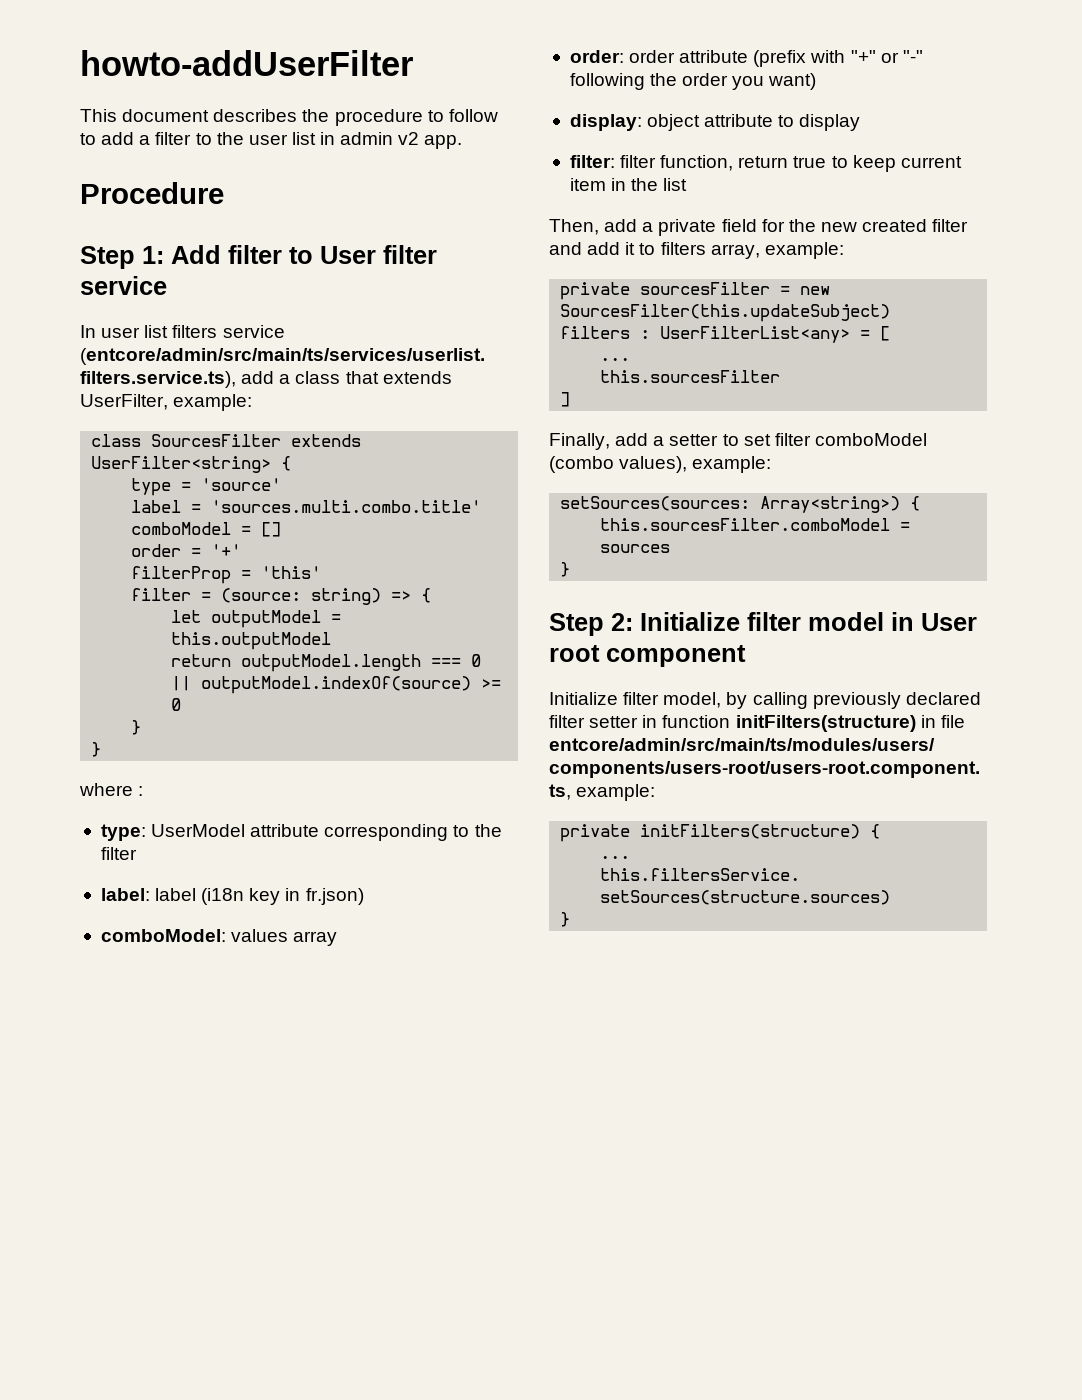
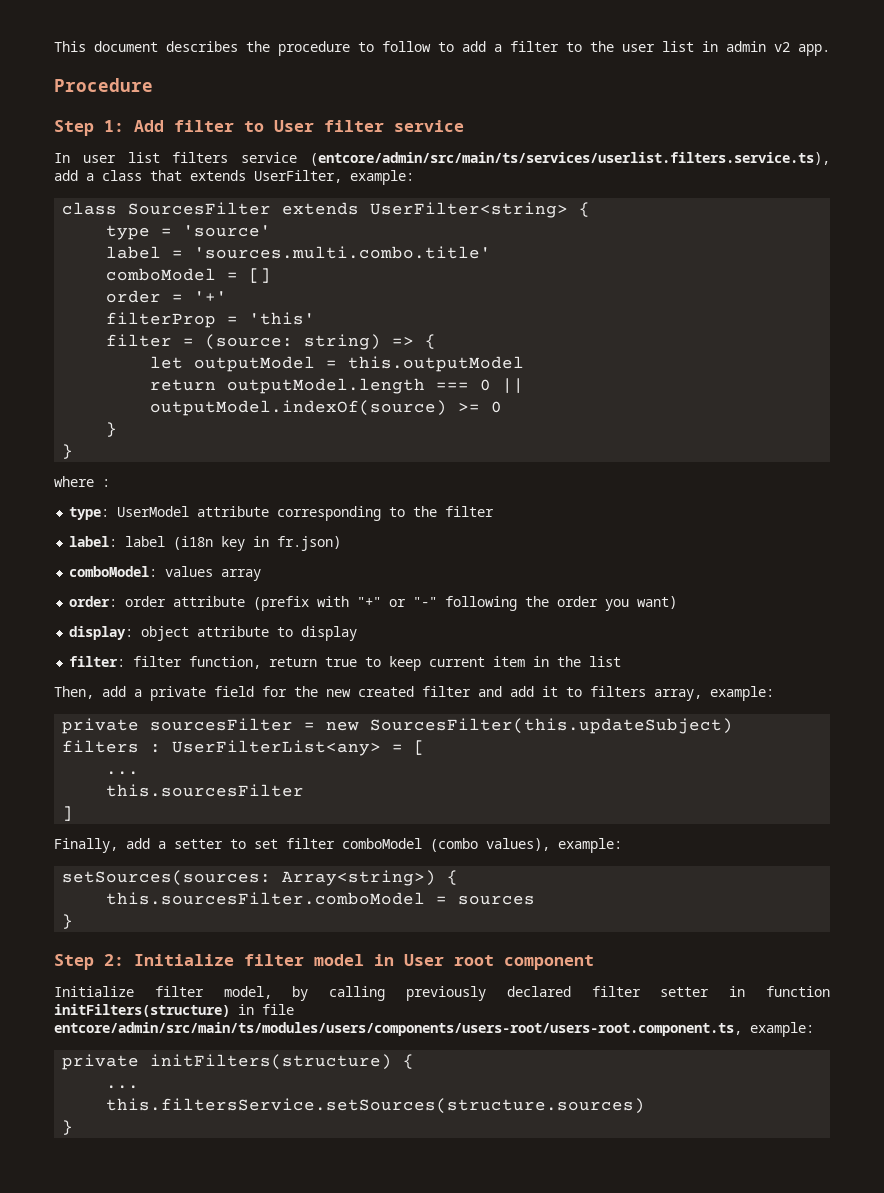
[80,50,413,76] howto-addUserFilter // -> (54, 46) none

